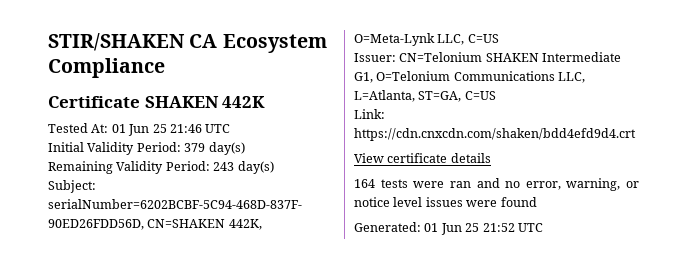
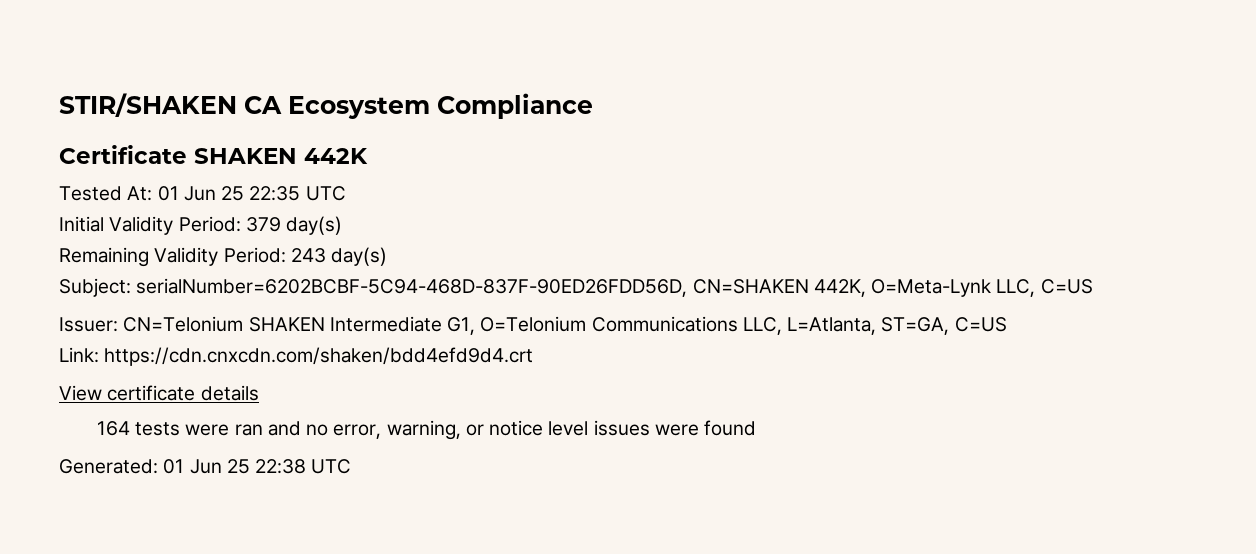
[169,124,202,133] 21:46 -> [249,186,301,201] 22:35
[482,223,515,232] 21:52 -> [255,459,307,474] 22:38

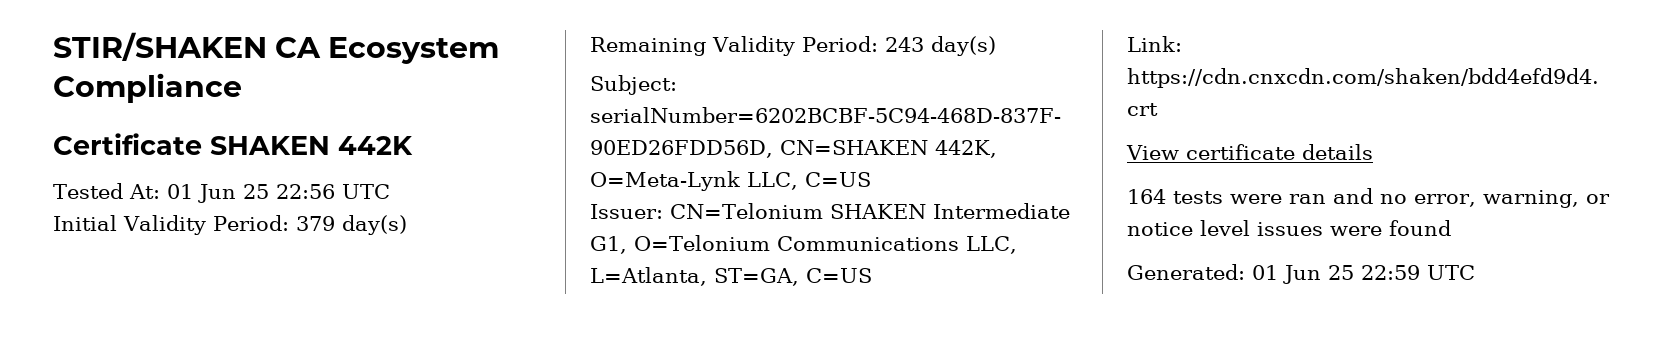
[249,186,301,201] 22:35 -> [275,184,335,199] 22:56
[255,459,307,474] 22:38 -> [1361,265,1420,280] 22:59

